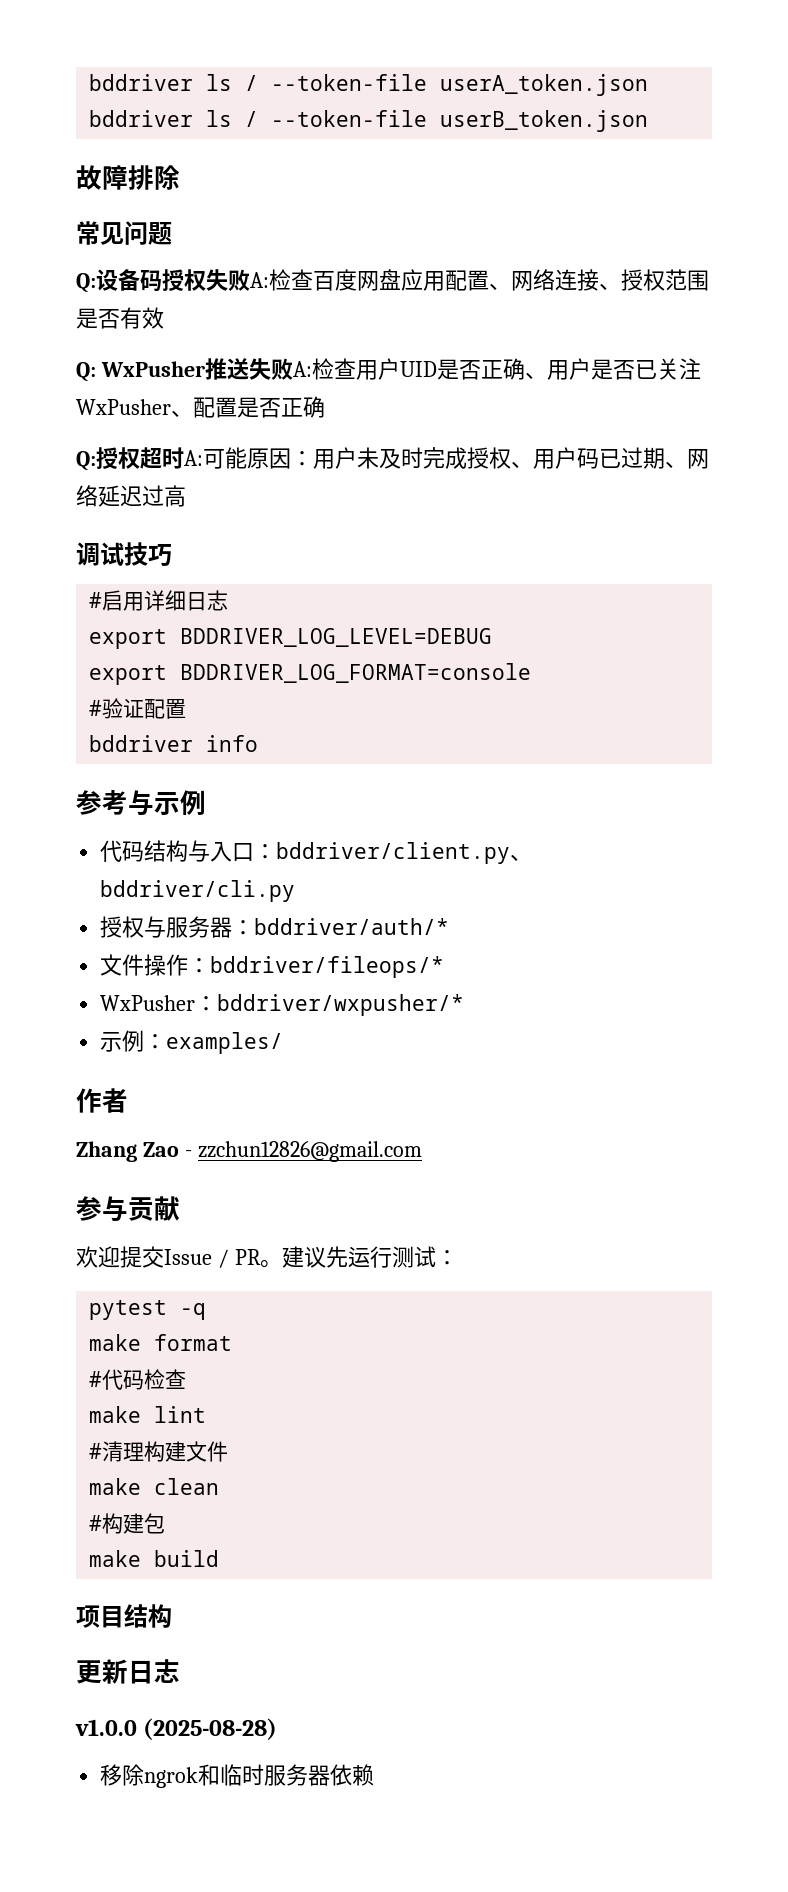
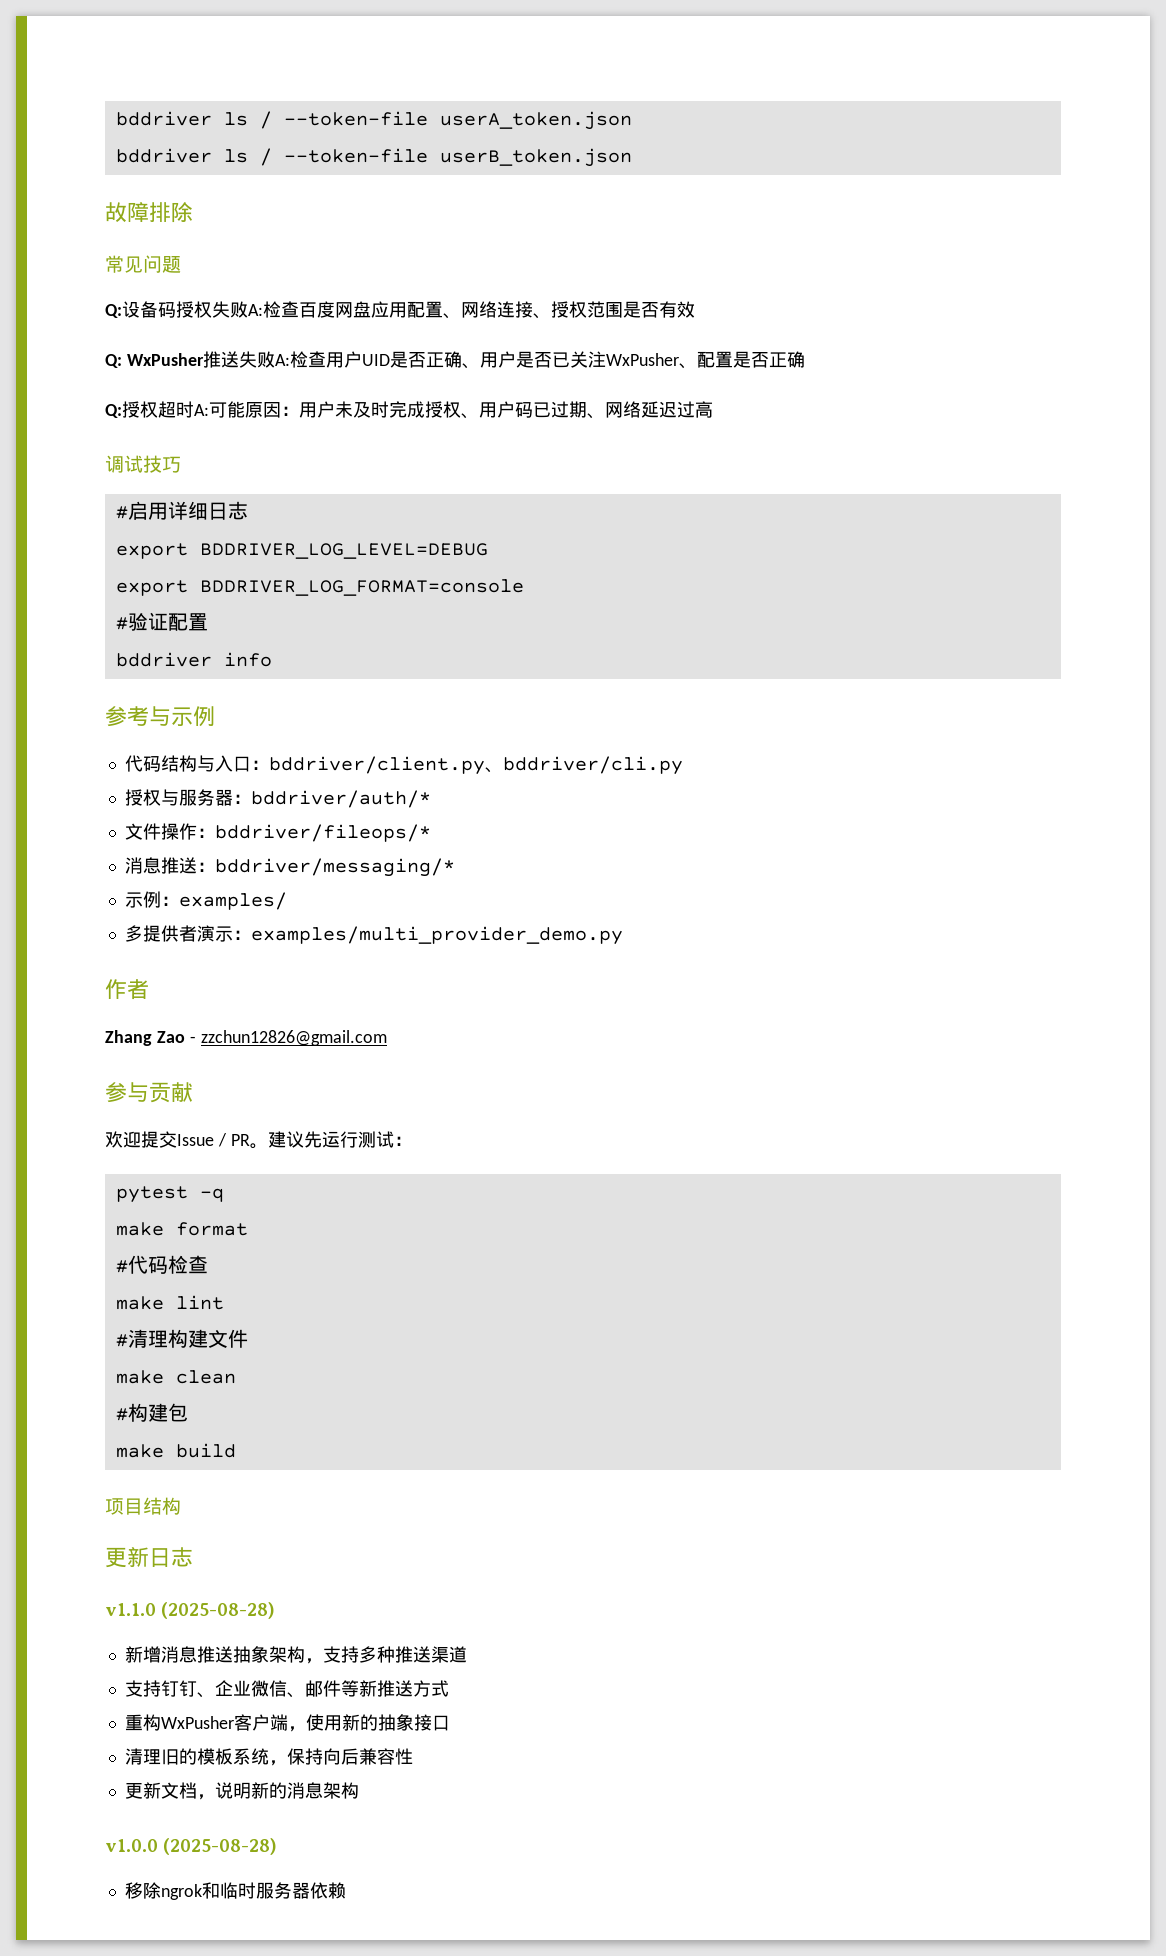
[100,994,465,1016] WxPusher：bddriver/wxpusher/* -> [124,857,455,877] 消息推送：bddriver/messaging/*
(284, 1043) none -> [124,925,623,945] // 多提供者演示：examples/multi_provider_demo.py
(180, 1671) none -> [105,1602,276,1619] [124,1646,467,1664] [124,1680,449,1698] [124,1714,450,1732] [124,1748,413,1766] [124,1782,359,1800] // v1.1.0 (2025-08-28) // 新增消息推送抽象架构，支持多种推送渠道 // 支持钉钉、企业微信、邮件等新推送方式 // 重构WxPusher客户端，使用新的抽象接口 // 清理旧的模板系统，保持向后兼容性 // 更新文档，说明新的消息架构

